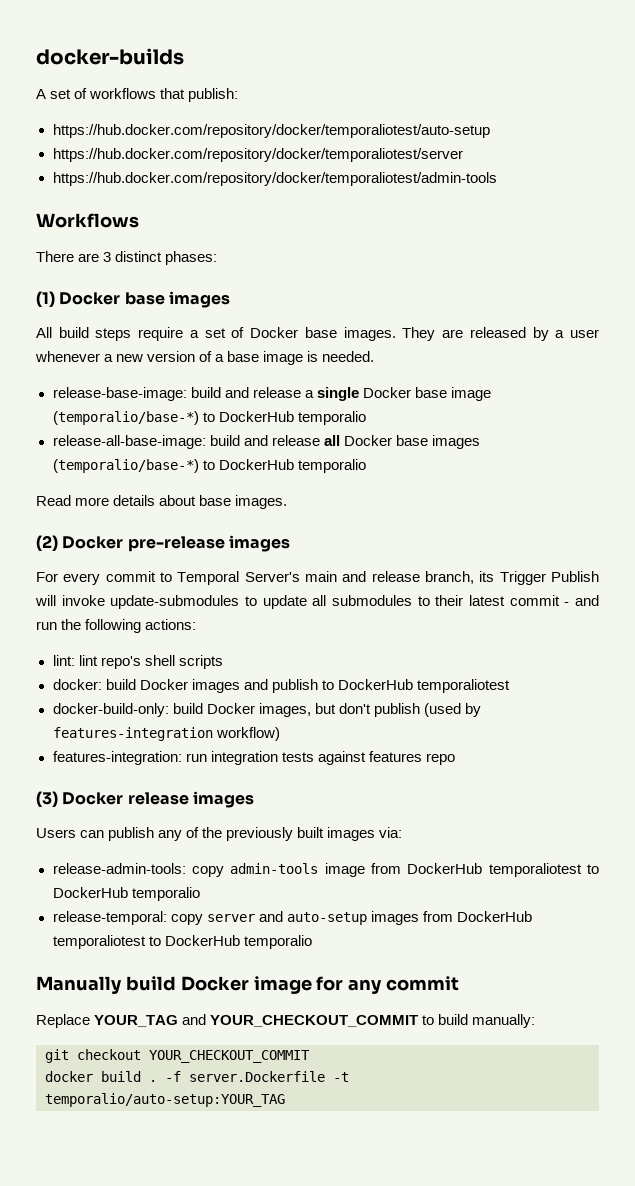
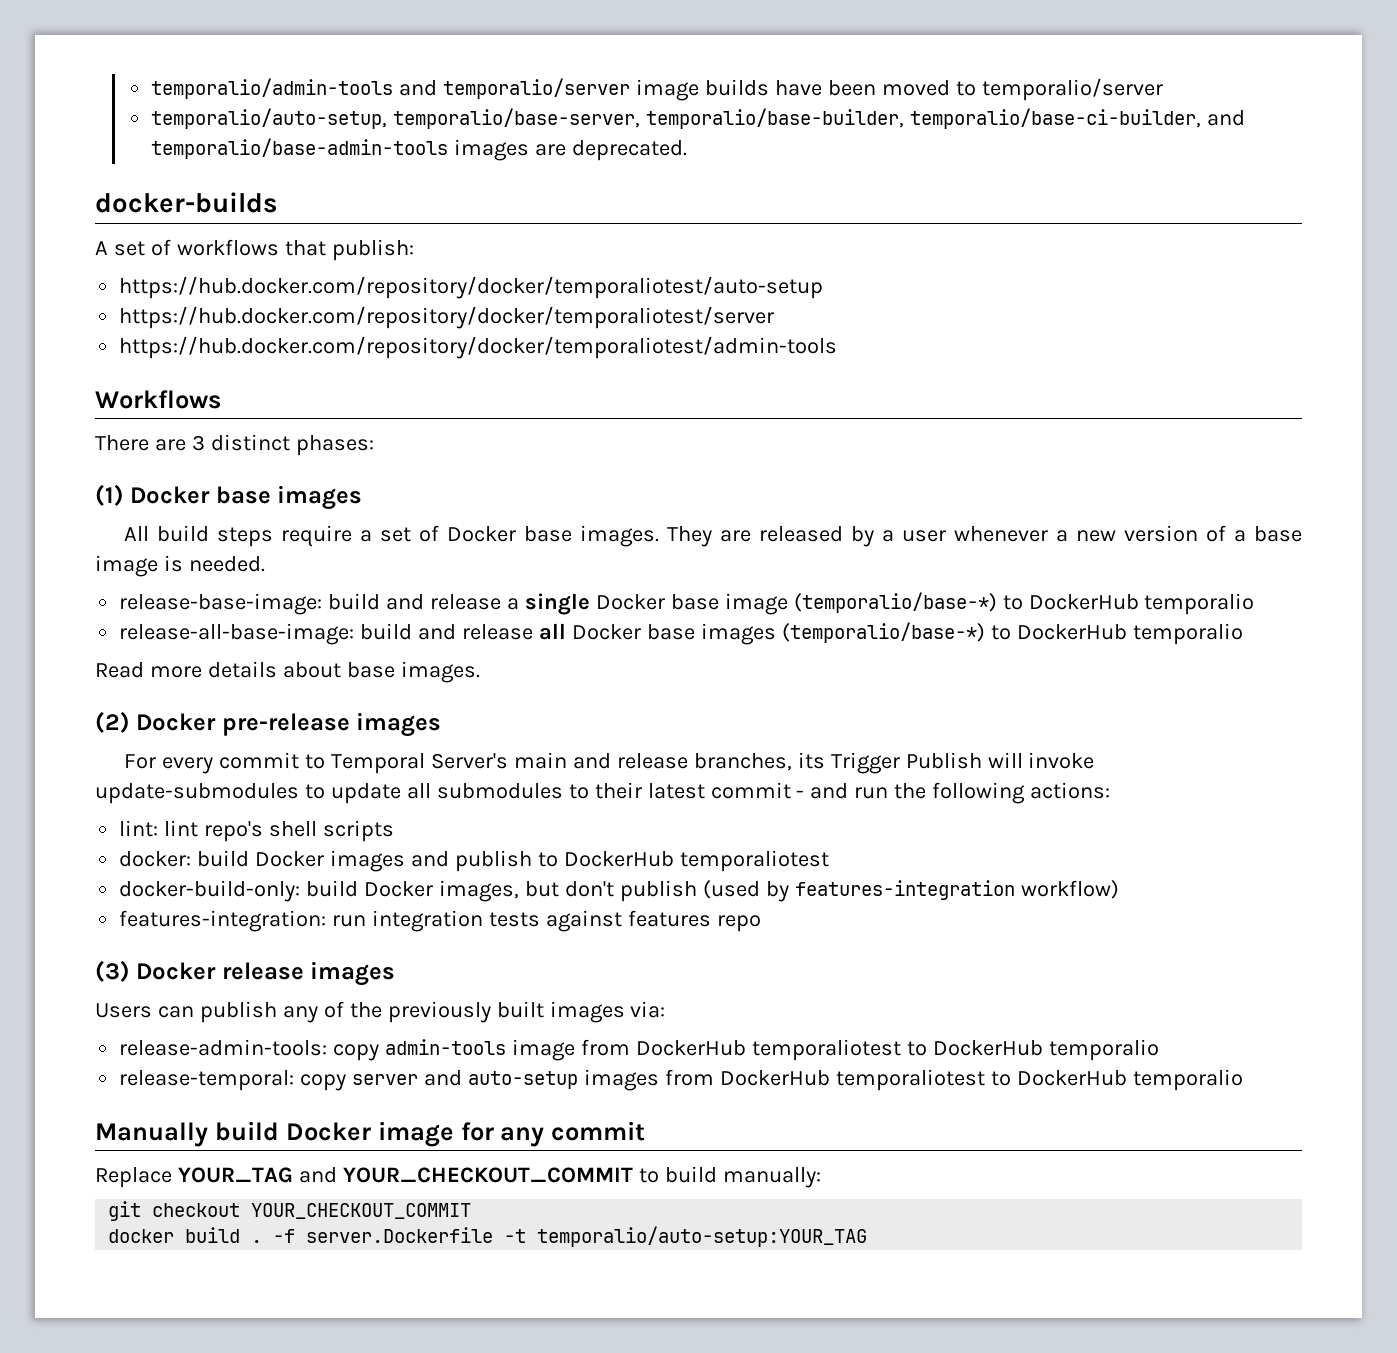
(36, 56) none -> [151,78,1163,101] [151,108,1245,129] [151,138,688,161] temporalio/admin-tools and temporalio/server image builds have been moved to temporalio/server // temporalio/auto-setup, temporalio/base-server, temporalio/base-builder, temporalio/base-ci-builder, and temporalio/base-admin-tools images are deprecated. //
[424,571,474,584] branch, -> [693,753,792,771] branches,

